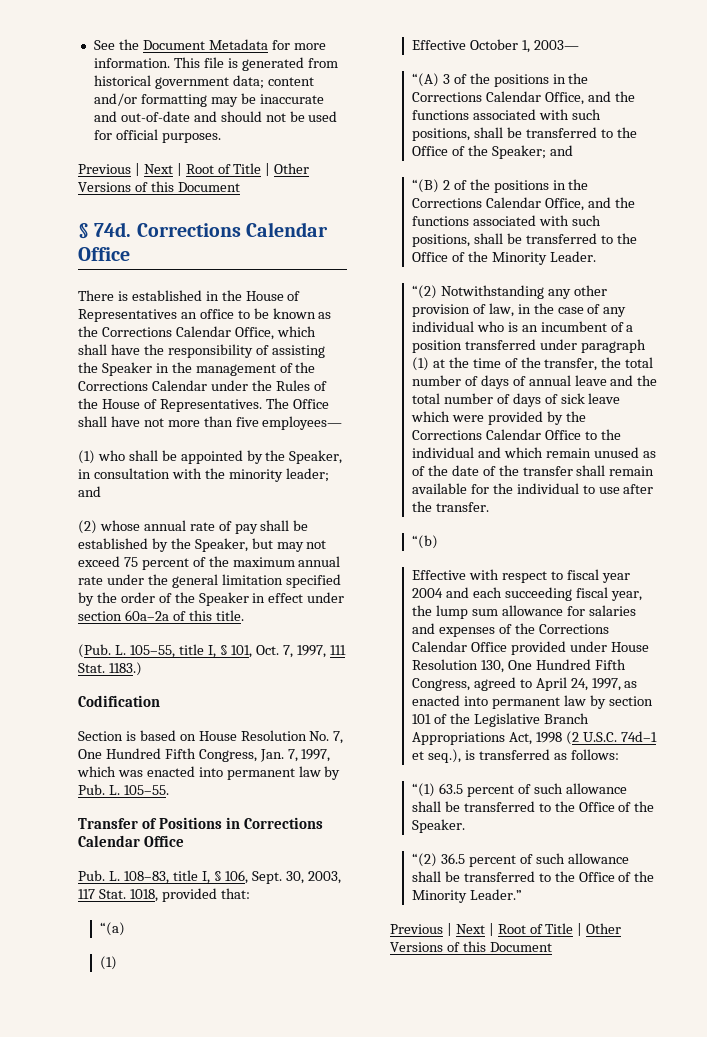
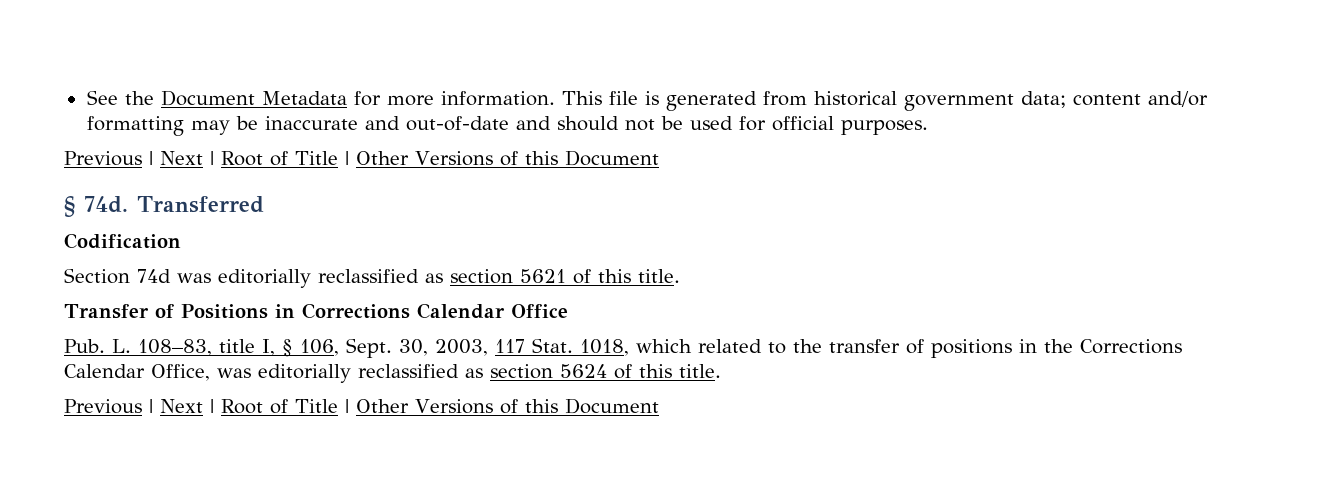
[136,222,328,237] [78,247,130,261] [78,290,301,301] [78,308,332,322] [78,326,316,340] [78,344,325,358] [78,362,316,376] [78,380,327,391] [78,398,329,412] [78,416,343,430] [78,450,343,464] [78,468,329,482] [78,486,101,497] [78,520,309,534] [78,538,327,552] [78,556,341,570] [78,574,341,588] [78,592,345,606] [78,610,244,621] [78,644,347,658] [78,662,142,676] [78,695,160,707] [78,730,344,744] [78,748,331,762] [77,766,341,780] [78,784,169,795] Corrections Calendar Office // There is established in the House of Representatives an office to be known as the Corrections Calendar Office, which shall have the responsibility of assisting the Speaker in the management of the Corrections Calendar under the Rules of the House of Representatives. The Office shall have not more than five employees— // (1) who shall be appointed by the Speaker, in consultation with the minority leader; and // (2) whose annual rate of pay shall be established by the Speaker, but may not exceed 75 percent of the maximum annual rate under the general limitation specified by the order of the Speaker in effect under section 60a–2a of this title. // (Pub. L. 105–55, title I, § 101, Oct. 7, 1997, 111 Stat. 1183.) // Codification // Section is based on House Resolution No. 7, One Hundred Fifth Congress, Jan. 7, 1997, which was enacted into permanent law by Pub. L. 105–55. -> [137,196,264,213] [64,233,181,249] [64,268,680,288] Transferred // Codification // Section 74d was editorially reclassified as section 5621 of this title.
[161,888,250,902] [99,922,125,936] [99,956,117,970] [411,39,579,53] [411,73,589,87] [411,91,635,105] [411,109,601,120] [411,127,637,141] [411,145,573,159] [411,179,589,193] [411,197,635,211] [411,215,601,226] [411,233,637,247] [411,251,596,265] [411,285,607,299] [411,303,627,317] [411,321,634,332] [411,339,646,353] [411,357,654,371] [411,375,658,389] [411,393,621,407] [410,411,586,425] [411,429,621,440] [411,447,656,458] [411,465,655,476] [411,483,654,494] [411,501,489,512] [411,535,438,549] [411,569,630,583] [411,587,642,601] [411,605,636,619] [411,623,609,637] [411,641,649,655] [411,659,626,673] [411,677,638,691] [411,695,653,709] [411,713,589,727] [411,731,657,745] [411,749,619,763] [411,783,627,797] [411,801,655,812] [411,819,465,833] [411,853,629,867] [411,871,655,882] [411,889,522,903] provided that: // “(a) // (1) // Effective October 1, 2003— // “(A) 3 of the positions in the Corrections Calendar Office, and the functions associated with such positions, shall be transferred to the Office of the Speaker; and // “(B) 2 of the positions in the Corrections Calendar Office, and the functions associated with such positions, shall be transferred to the Office of the Minority Leader. // “(2) Notwithstanding any other provision of law, in the case of any individual who is an incumbent of a position transferred under paragraph (1) at the time of the transfer, the total number of days of annual leave and the total number of days of sick leave which were provided by the Corrections Calendar Office to the individual and which remain unused as of the date of the transfer shall remain available for the individual to use after the transfer. // “(b) // Effective with respect to fiscal year 2004 and each succeeding fiscal year, the lump sum allowance for salaries and expenses of the Corrections Calendar Office provided under House Resolution 130, One Hundred Fifth Congress, agreed to April 24, 1997, as enacted into permanent law by section 101 of the Legislative Branch Appropriations Act, 1998 (2 U.S.C. 74d–1 et seq.), is transferred as follows: // “(1) 63.5 percent of such allowance shall be transferred to the Office of the Speaker. // “(2) 36.5 percent of such allowance shall be transferred to the Office of the Minority Leader.” -> [636,339,1182,358] [64,364,721,383] which related to the transfer of positions in the Corrections Calendar Office, was editorially reclassified as section 5624 of this title.

